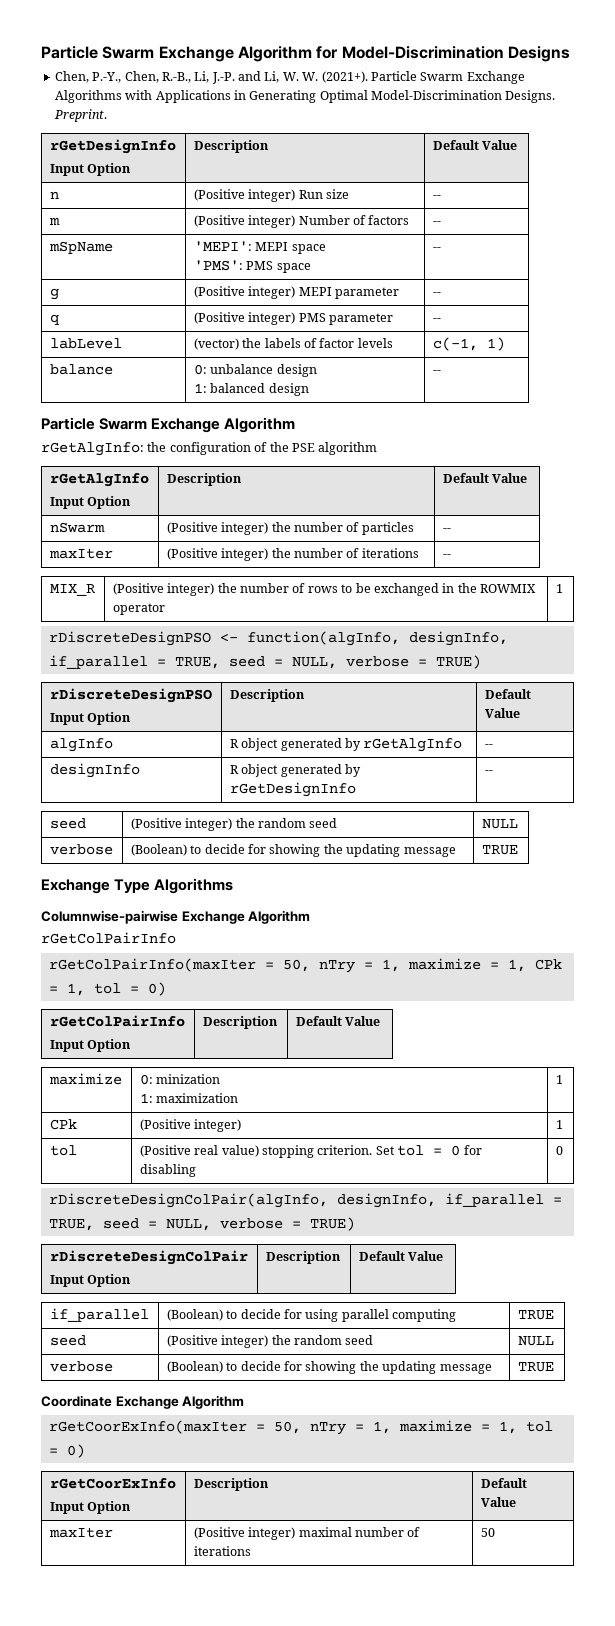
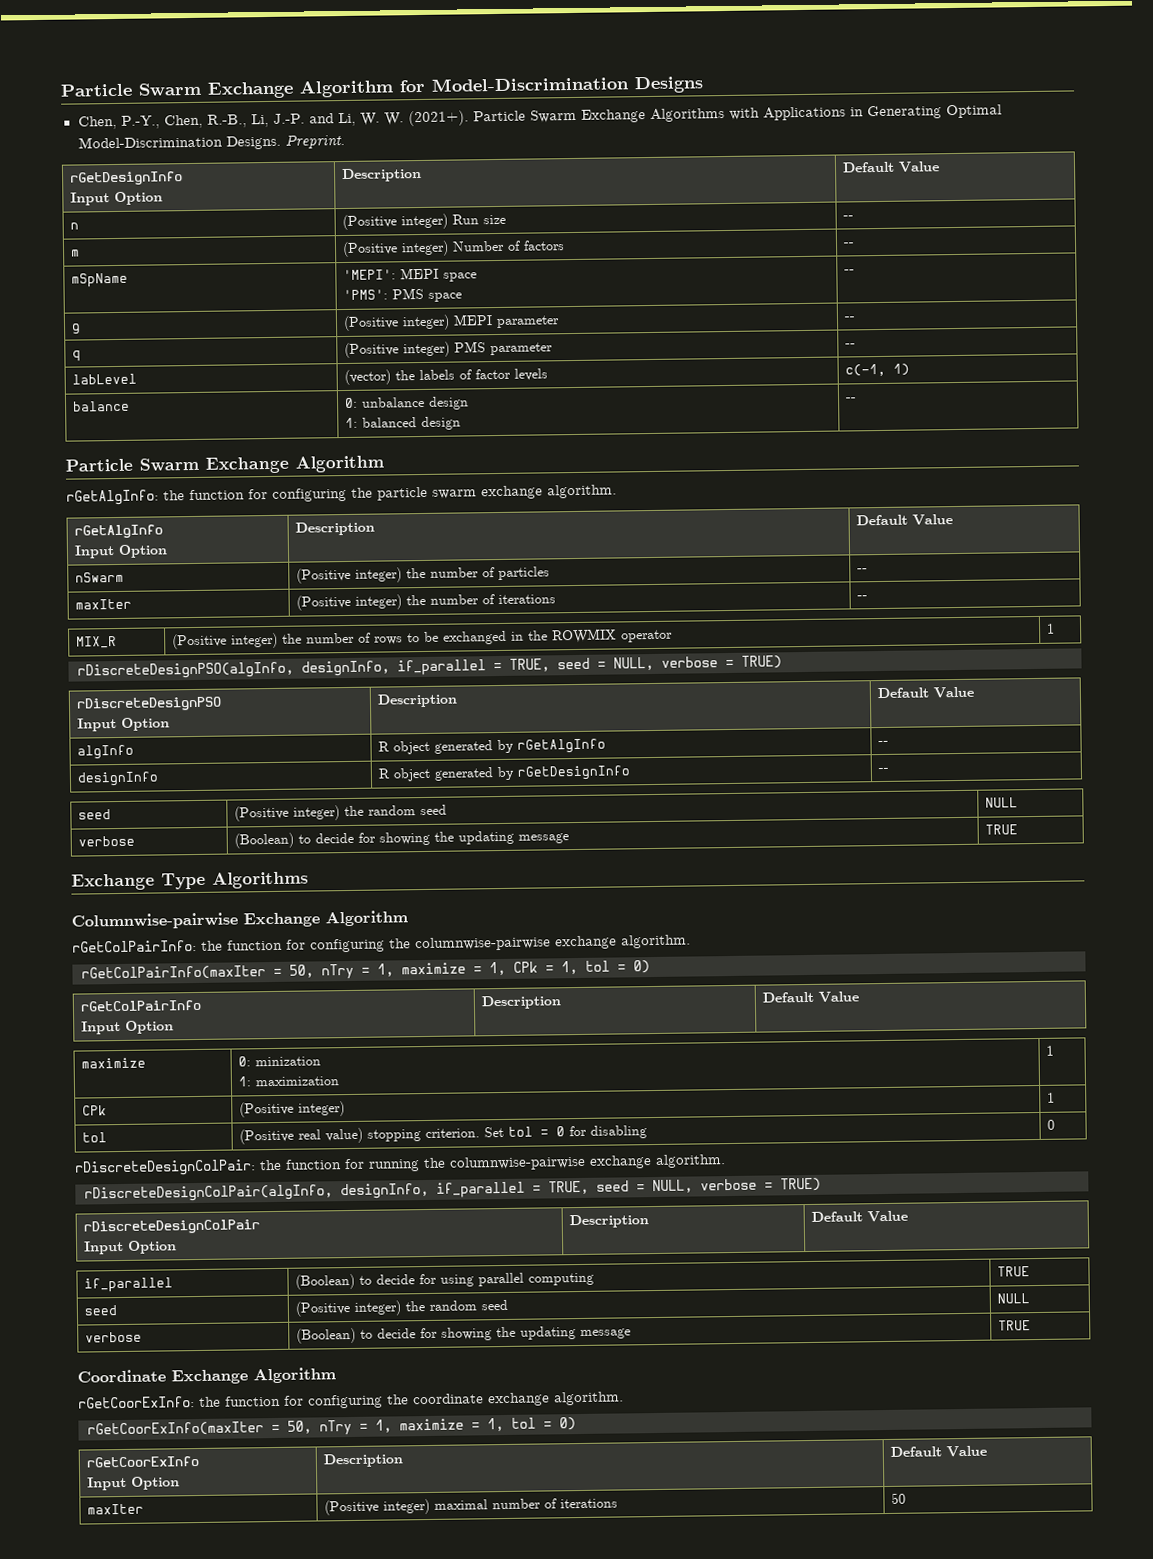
[169,442,378,455] configuration of the PSE algorithm -> [189,484,617,502] function for configuring the particle swarm exchange algorithm.
[48,631,400,646] rDiscreteDesignPSO <- function(algInfo, -> [77,661,294,680] rDiscreteDesignPSO(algInfo,
[41,932,176,944] rGetColPairInfo -> [72,934,691,953] rGetColPairInfo: the function for configuring the columnwise-pairwise exchange algorithm.
(563, 1150) none -> [74,1154,726,1177] // rDiscreteDesignColPair: the function for running the columnwise-pairwise exchange algorithm.
(245, 1402) none -> [78,1391,624,1409] // rGetCoorExInfo: the function for configuring the coordinate exchange algorithm.

